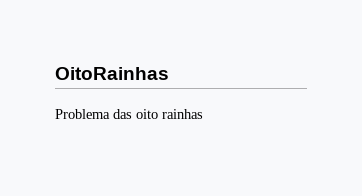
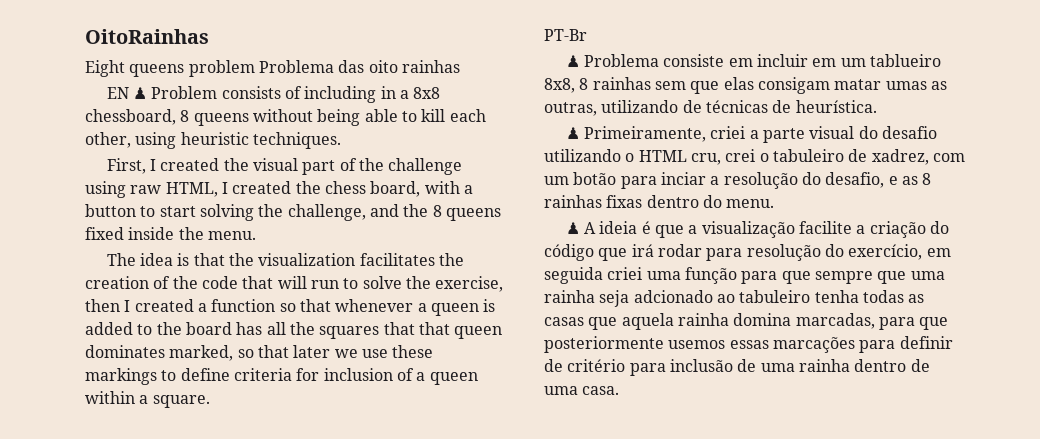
(169, 73) none -> [85,60,255,77] Eight queens problem
(203, 114) none -> [106,86,441,103] [85,109,486,126] [85,132,341,149] [106,158,463,175] [85,181,473,198] [85,204,501,221] [85,227,256,240] [106,253,464,266] [85,276,504,292] [85,299,496,316] [85,322,503,339] [85,345,434,361] [85,368,478,385] [85,391,210,408] [544,29,587,41] [565,54,941,68] [544,77,947,94] [544,100,877,116] [565,126,937,143] [544,149,965,165] [544,172,932,189] [544,195,775,208] [565,221,949,238] [544,244,951,261] [544,267,945,284] [544,290,925,307] [544,313,949,330] [544,336,953,353] [544,359,930,376] [544,386,620,395] // EN ♟ Problem consists of including in a 8x8 chessboard, 8 queens without being able to kill each other, using heuristic techniques. // First, I created the visual part of the challenge using raw HTML, I created the chess board, with a button to start solving the challenge, and the 8 queens fixed inside the menu. // The idea is that the visualization facilitates the creation of the code that will run to solve the exercise, then I created a function so that whenever a queen is added to the board has all the squares that that queen dominates marked, so that later we use these markings to define criteria for inclusion of a queen within a square. // PT-Br // ♟ Problema consiste em incluir em um tablueiro 8x8, 8 rainhas sem que elas consigam matar umas as outras, utilizando de técnicas de heurística. // ♟ Primeiramente, criei a parte visual do desafio utilizando o HTML cru, crei o tabuleiro de xadrez, com um botão para inciar a resolução do desafio, e as 8 rainhas fixas dentro do menu. // ♟ A ideia é que a visualização facilite a criação do código que irá rodar para resolução do exercício, em seguida criei uma função para que sempre que uma rainha seja adcionado ao tabuleiro tenha todas as casas que aquela rainha domina marcadas, para que posteriormente usemos essas marcações para definir de critério para inclusão de uma rainha dentro de uma casa.

